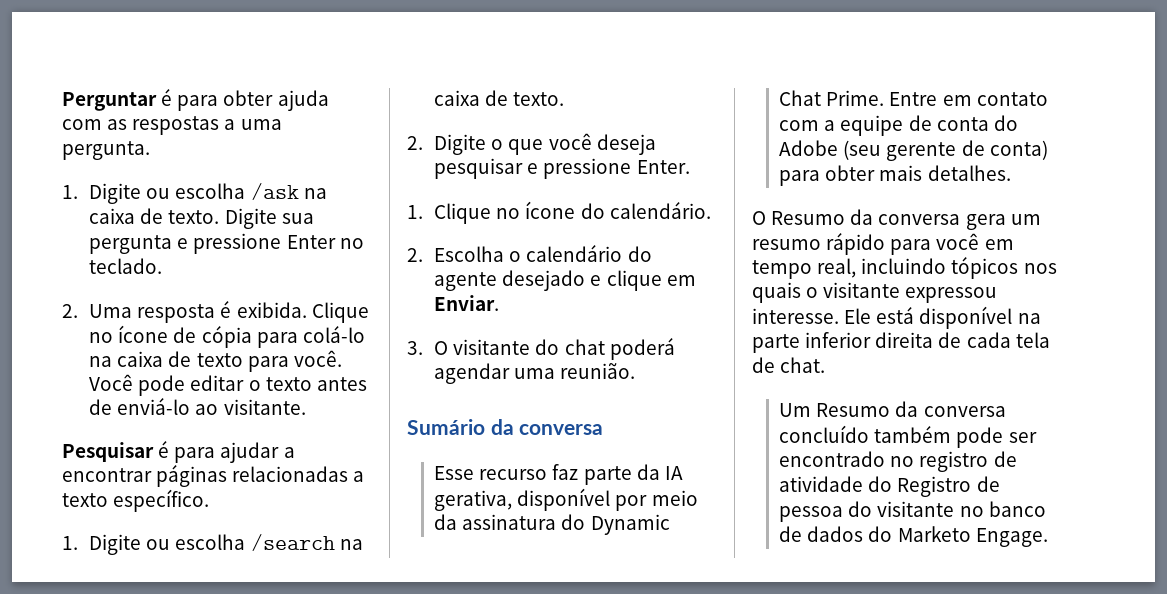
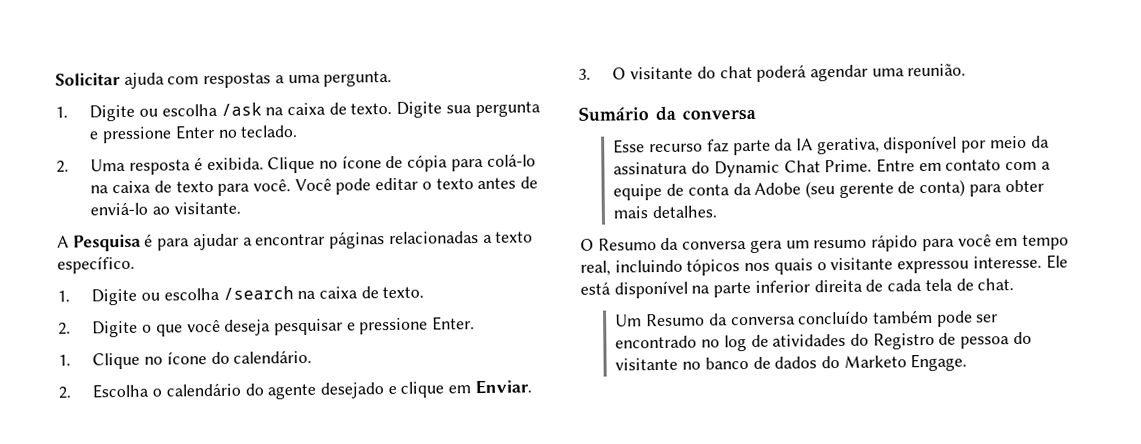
[62,89,274,111] Perguntar é para obter -> [55,72,121,86] Solicitar
[107,119,128,130] as -> (200, 80) none
[62,442,154,462] Pesquisar -> [57,233,141,252] A Pesquisa
[993,115,1018,131] do -> [732,182,752,196] da
[919,451,1017,472] [779,476,864,492] registro de atividade -> [723,333,847,352] log de atividades

